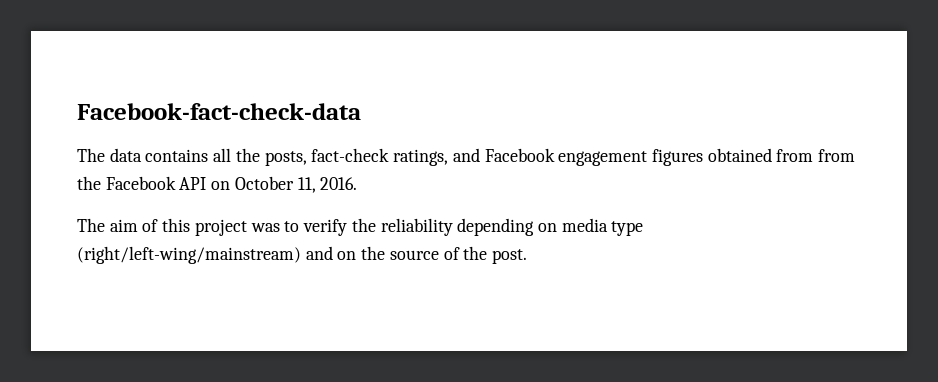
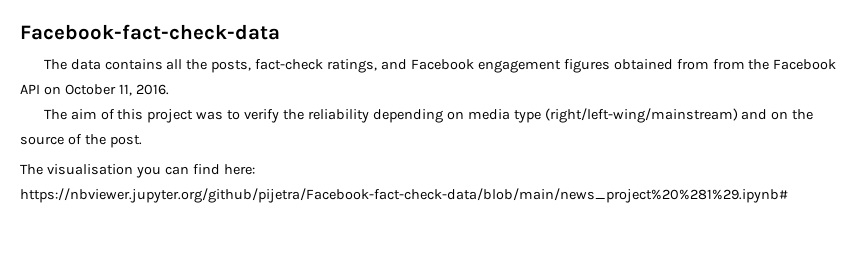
(528, 256) none -> [20,164,255,178] [20,188,788,203] // The visualisation you can find here: https://nbviewer.jupyter.org/github/pijetra/Facebook-fact-check-data/blob/main/news_project%20%281%29.ipynb#

